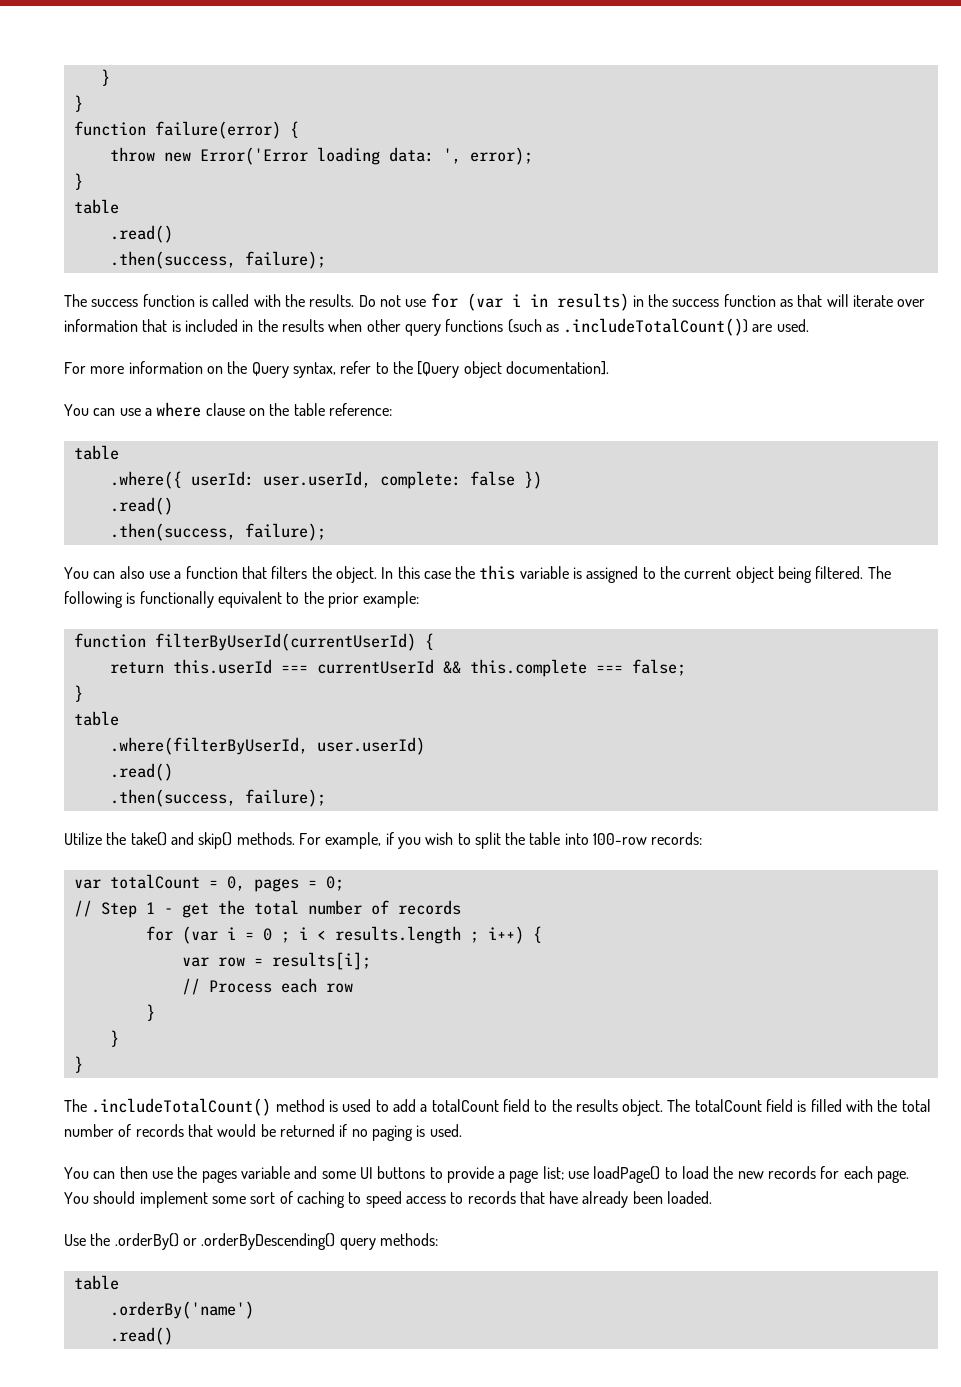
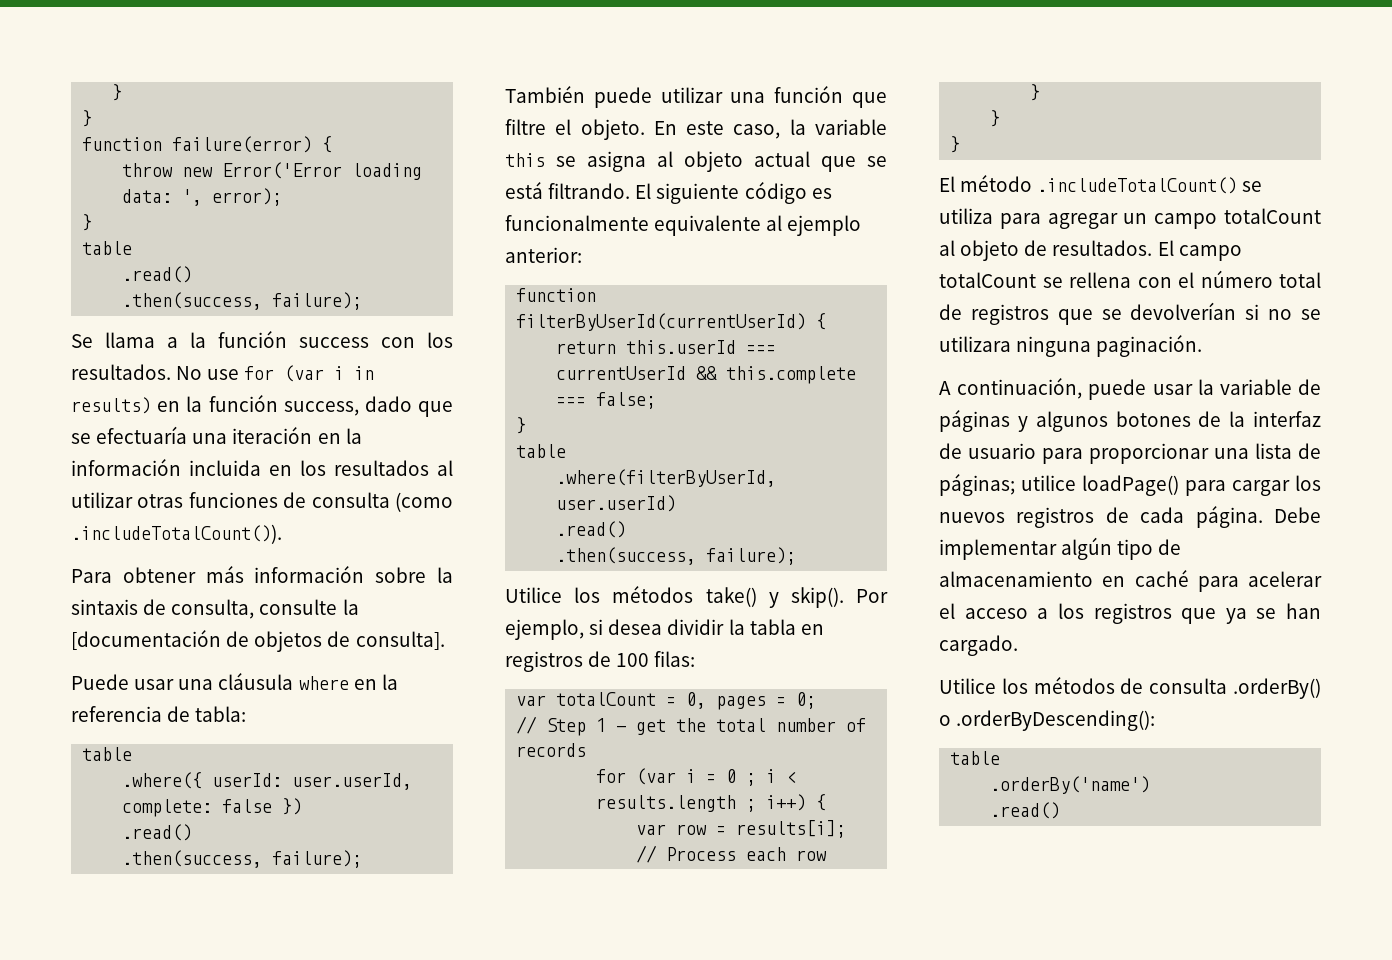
[64,294,401,307] The success function is called with the results. Do not -> [71,331,453,348] [71,364,203,380] Se llama a la función success con los resultados. No
[632,294,926,307] [64,318,809,336] [64,361,609,378] [64,402,392,417] in the success function as that will iterate over information that is included in the results when other query functions (such as .includeTotalCount()) are used. // For more information on the Query syntax, refer to the [Query object documentation]. // You can use a where clause on the table reference: -> [157,395,454,417] [71,426,362,444] [71,459,453,476] [71,492,453,512] [71,524,282,544] [71,566,454,583] [71,599,359,619] [71,630,445,652] [71,673,398,690] [71,706,247,722] en la función success, dado que se efectuaría una iteración en la información incluida en los resultados al utilizar otras funciones de consulta (como .includeTotalCount()). // Para obtener más información sobre la sintaxis de consulta, consulte la [documentación de objetos de consulta]. // Puede usar una cláusula where en la referencia de tabla:
[64,565,891,583] [64,591,420,608] You can also use a function that filters the object. In this case the this variable is assigned to the current object being filtered. The following is functionally equivalent to the prior example: -> [505,86,887,108] [505,119,887,140] [505,151,887,172] [505,182,832,204] [505,215,862,236] [505,247,582,263] También puede utilizar una función que filtre el objeto. En este caso, la variable this se asigna al objeto actual que se está filtrando. El siguiente código es funcionalmente equivalente al ejemplo anterior:
[64,832,703,849] Utilize the take() and skip() methods. For example, if you wish to split the table into 100-row records: -> [505,586,888,608] [505,619,824,640] [505,651,696,672] Utilice los métodos take() y skip(). Por ejemplo, si desea dividir la tabla en registros de 100 filas:
[64,1098,931,1116] [64,1124,462,1141] [64,1166,909,1183] [64,1191,713,1208] [64,1233,438,1250] The .includeTotalCount() method is used to add a totalCount field to the results object. The totalCount field is filled with the total number of records that would be returned if no paging is used. // You can then use the pages variable and some UI buttons to provide a page list; use loadPage() to load the new records for each page. You should implement some sort of caching to speed access to records that have already been loaded. // Use the .orderBy() or .orderByDescending() query methods: -> [939,175,1263,194] [939,208,1321,229] [939,240,1242,261] [939,270,1321,288] [939,302,1321,325] [939,335,1203,357] [939,378,1321,400] [939,410,1321,432] [939,443,1321,464] [939,474,1321,496] [939,506,1321,528] [939,537,1182,560] [939,570,1322,592] [939,603,1321,624] [939,635,1018,656] [939,677,1321,699] [939,710,1156,731] El método .includeTotalCount() se utiliza para agregar un campo totalCount al objeto de resultados. El campo totalCount se rellena con el número total de registros que se devolverían si no se utilizara ninguna paginación. // A continuación, puede usar la variable de páginas y algunos botones de la interfaz de usuario para proporcionar una lista de páginas; utilice loadPage() para cargar los nuevos registros de cada página. Debe implementar algún tipo de almacenamiento en caché para acelerar el acceso a los registros que ya se han cargado. // Utilice los métodos de consulta .orderBy() o .orderByDescending():

